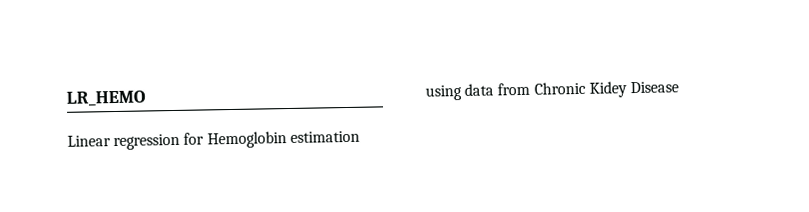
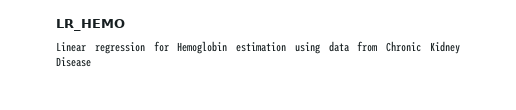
[588,81,627,98] Kidey -> [429,41,460,54] Kidney

